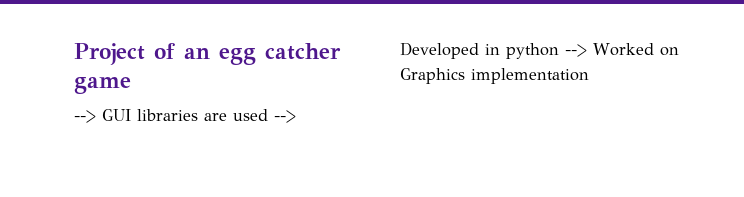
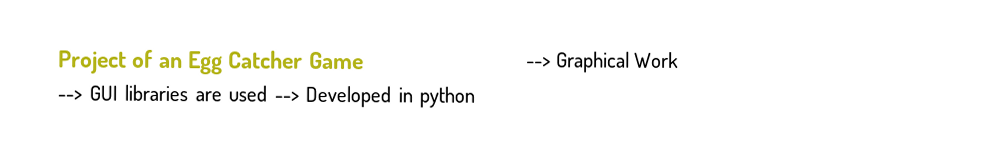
[219,43,341,65] [74,77,131,94] egg catcher game -> [187,50,364,75] Egg Catcher Game
[593,43,679,56] [400,68,589,84] Worked on Graphics implementation -> [555,51,680,73] Graphical Work

